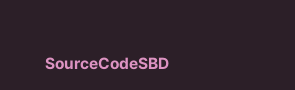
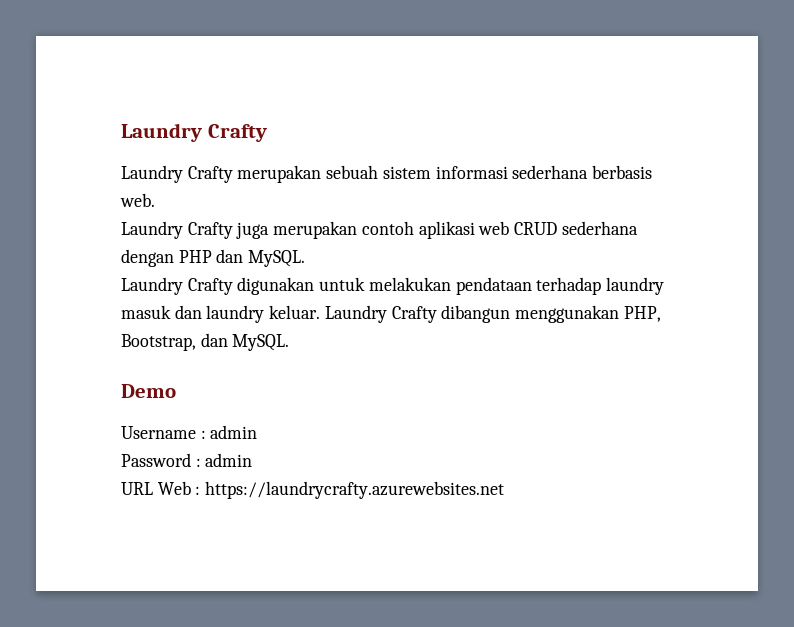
[45,57,169,70] SourceCodeSBD -> [121,123,267,142] [121,165,653,183] [120,193,155,207] [121,221,638,239] [121,249,306,267] [121,277,665,295] [121,305,661,323] [121,333,290,351] [121,384,176,398] [121,425,258,439] [121,453,253,467] [121,481,505,499] Laundry Crafty // Laundry Crafty merupakan sebuah sistem informasi sederhana berbasis web. // Laundry Crafty juga merupakan contoh aplikasi web CRUD sederhana dengan PHP dan MySQL. // Laundry Crafty digunakan untuk melakukan pendataan terhadap laundry masuk dan laundry keluar. Laundry Crafty dibangun menggunakan PHP, Bootstrap, dan MySQL. // Demo // Username : admin // Password : admin // URL Web : https://laundrycrafty.azurewebsites.net

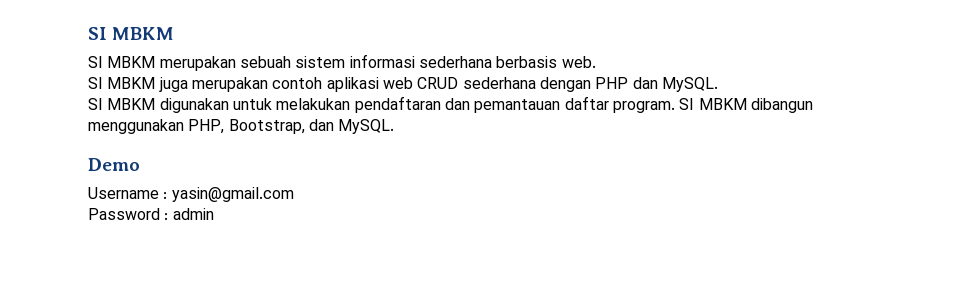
[121,123,267,142] [121,165,233,183] Laundry Crafty // Laundry Crafty -> [88,27,175,40] [88,56,156,68] SI MBKM // SI MBKM
[121,221,233,239] Laundry Crafty -> [88,77,156,89] SI MBKM
[121,277,233,295] Laundry Crafty -> [88,98,156,110] SI MBKM
[455,277,665,295] [121,305,437,323] pendataan terhadap laundry masuk dan laundry keluar. Laundry Crafty -> [354,96,747,113] pendaftaran dan pemantauan daftar program. SI MBKM
[210,425,258,439] admin -> [171,187,294,202] yasin@gmail.com
[121,481,505,499] // URL Web : https://laundrycrafty.azurewebsites.net -> (214, 214) none

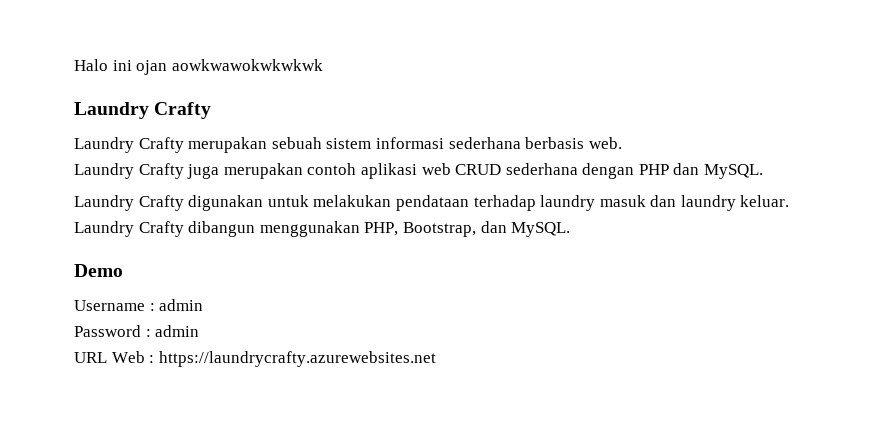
[88,27,175,40] [88,56,156,68] SI MBKM // SI MBKM -> [74,59,323,75] [74,102,212,119] [74,137,184,153] Halo ini ojan aowkwawokwkwkwk // Laundry Crafty // Laundry Crafty
[88,77,156,89] SI MBKM -> [74,163,184,179] Laundry Crafty
[88,98,156,110] SI MBKM -> [74,195,184,211] Laundry Crafty
[354,96,747,113] pendaftaran dan pemantauan daftar program. SI MBKM -> [395,195,790,211] [74,221,184,237] pendataan terhadap laundry masuk dan laundry keluar. Laundry Crafty
[171,187,294,202] yasin@gmail.com -> [159,299,204,311] admin
(214, 214) none -> [74,351,436,367] // URL Web : https://laundrycrafty.azurewebsites.net

